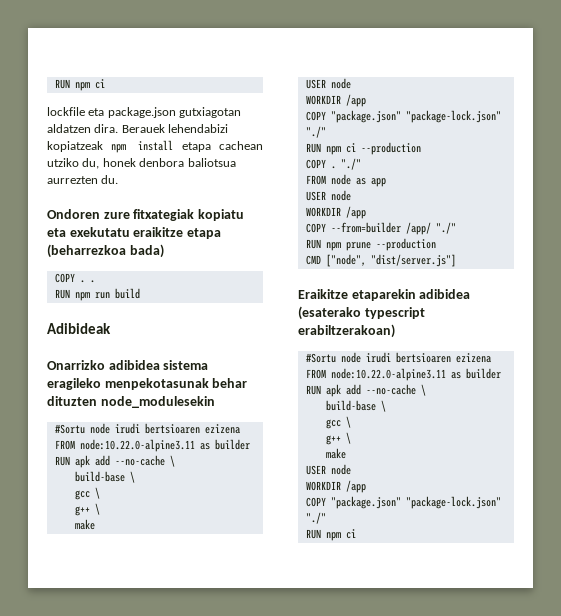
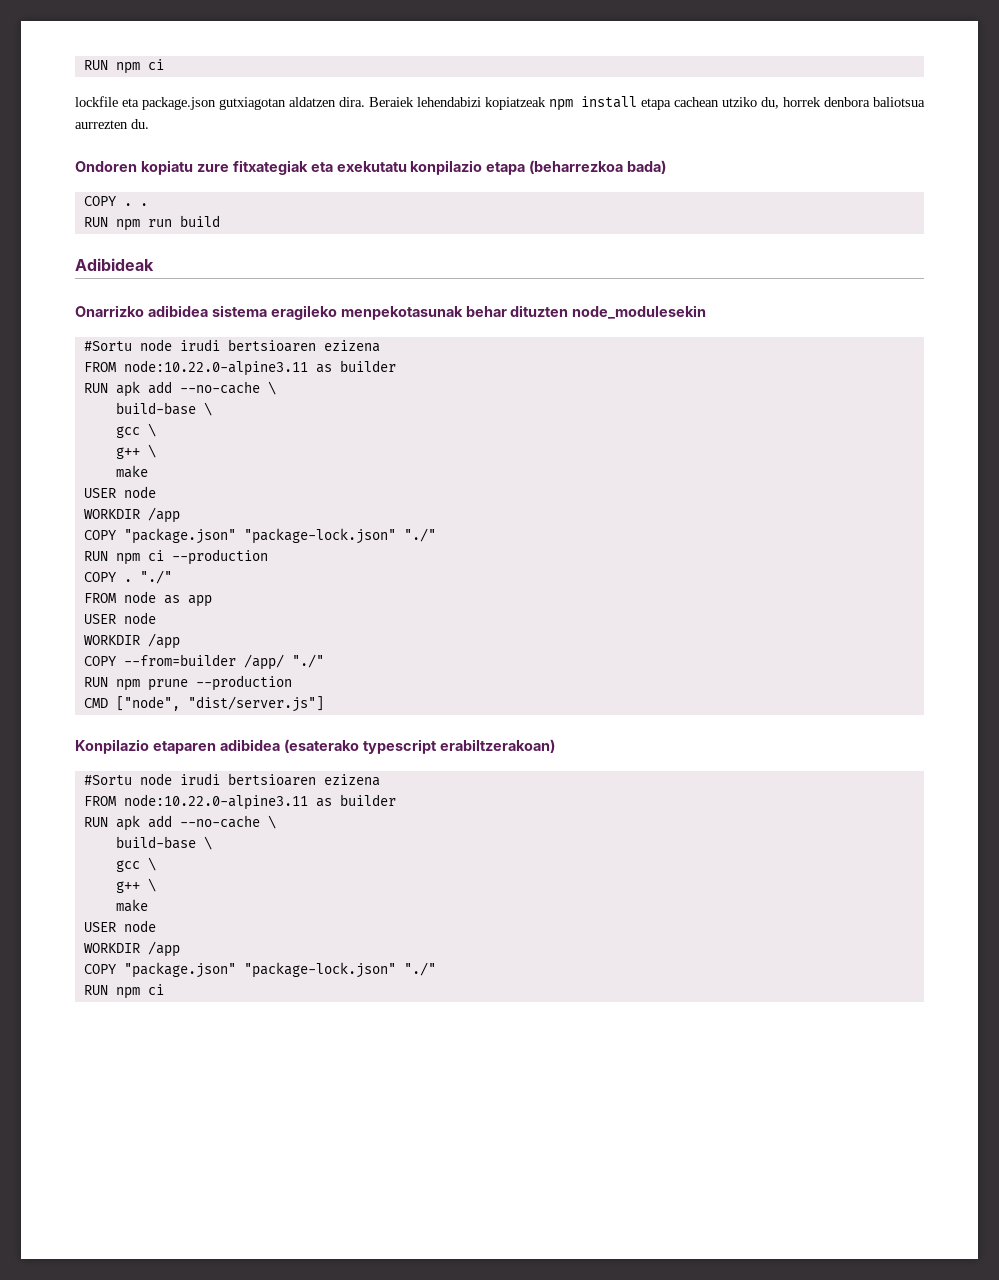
[121,124,165,133] Berauek -> [369,97,414,107] Beraiek
[102,158,136,167] honek -> [783,97,821,107] horrek
(100, 214) none -> [140,160,193,175] kopiatu
[197,209,244,221] kopiatu -> (308, 167) none
[133,227,184,237] eraikitze -> [410,160,483,175] konpilazio
[298,289,416,301] Eraikitze etaparekin -> [75,739,216,754] Konpilazio etaparen

